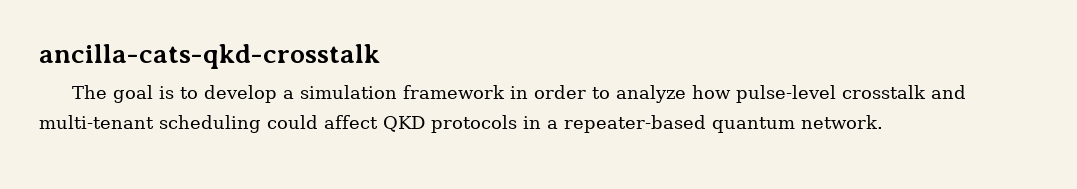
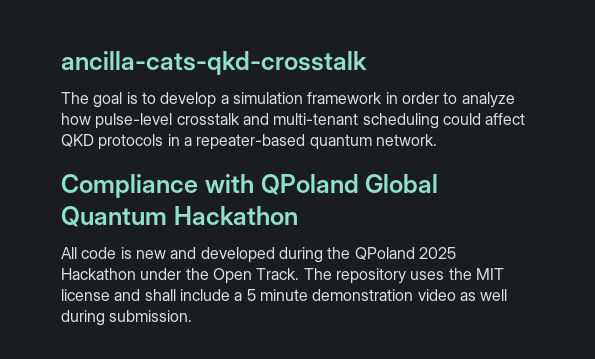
(883, 122) none -> [61,174,439,198] [61,206,298,227] [61,247,456,263] [61,268,504,284] [61,289,508,301] [61,310,193,326] // Compliance with QPoland Global Quantum Hackathon // All code is new and developed during the QPoland 2025 Hackathon under the Open Track. The repository uses the MIT license and shall include a 5 minute demonstration video as well during submission.

